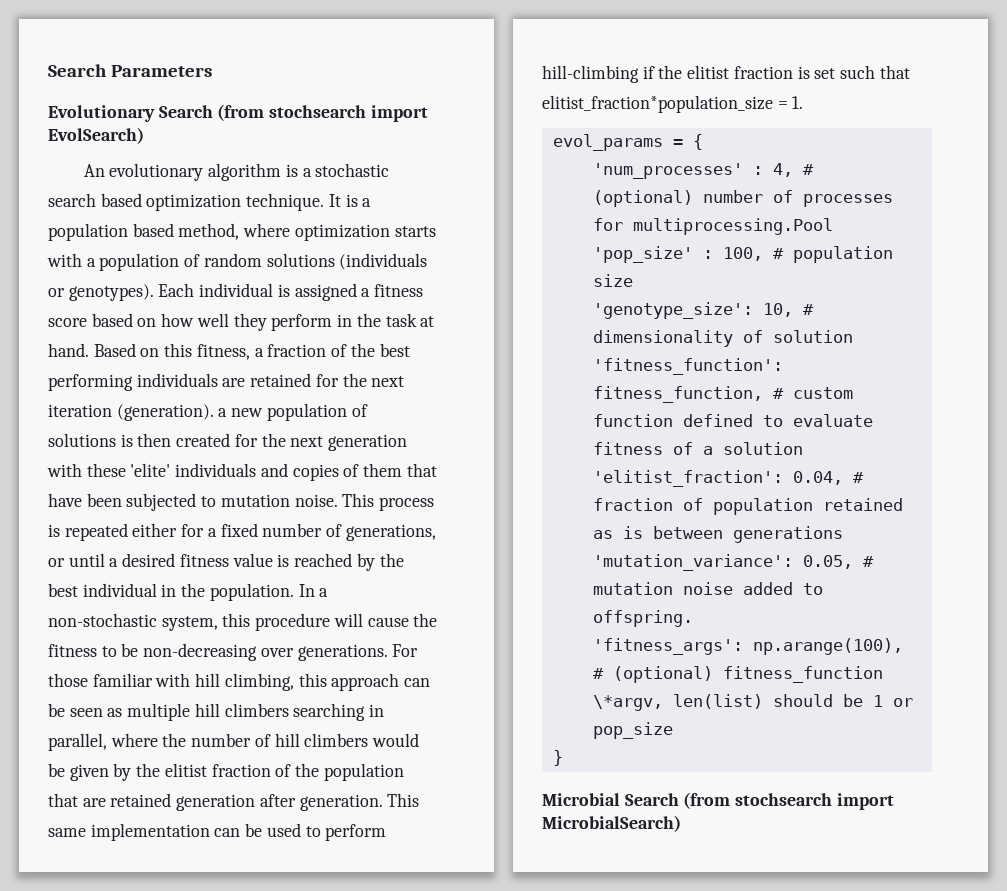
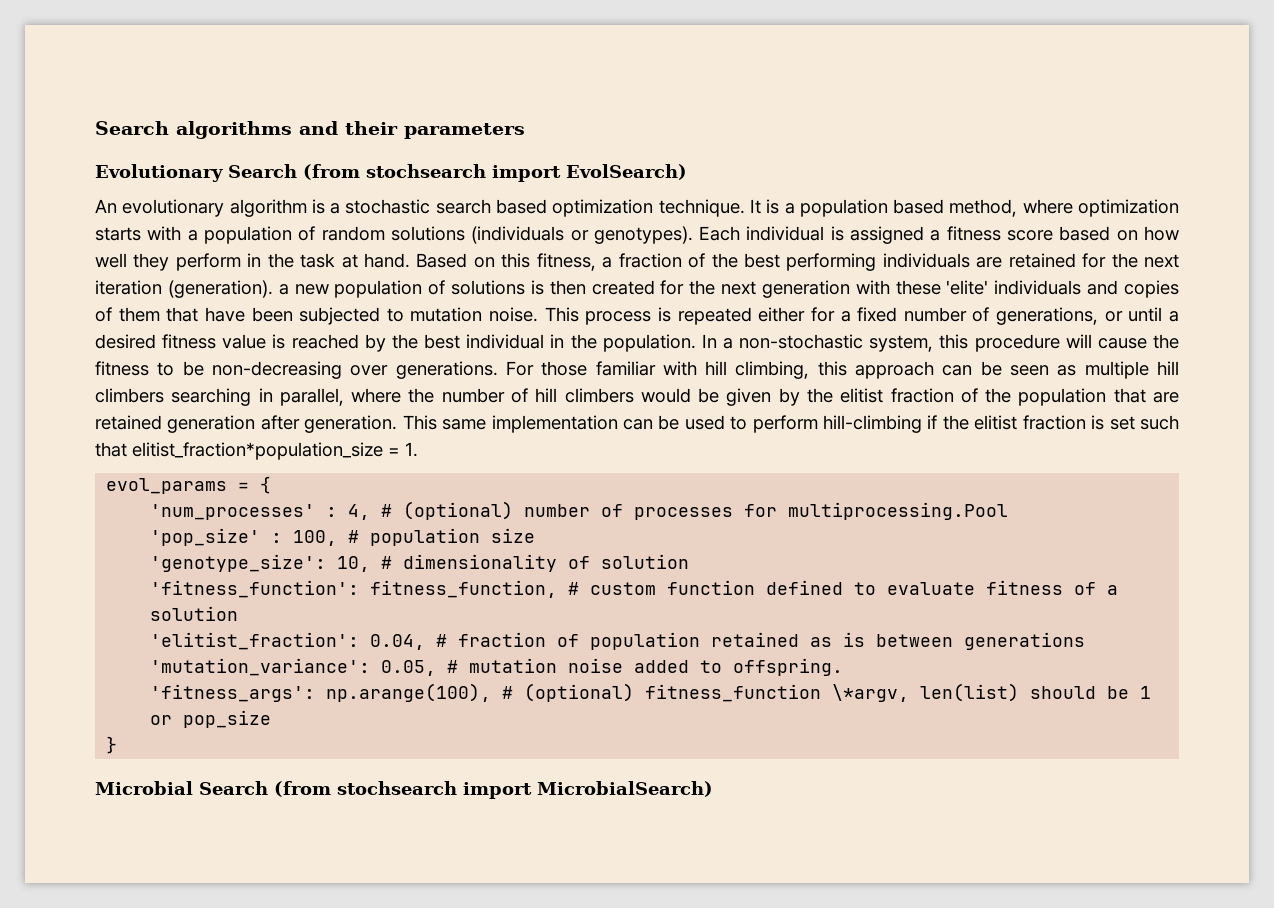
[48,64,213,77] Search Parameters -> [95,121,525,139] Search algorithms and their parameters

